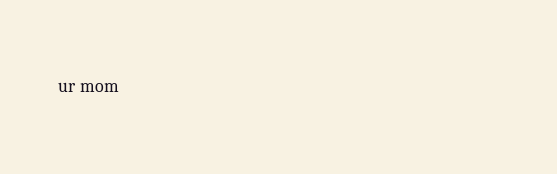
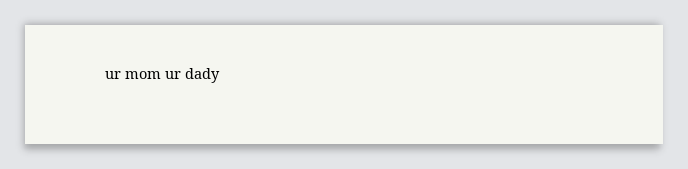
(119, 87) none -> [165,68,220,83] ur dady

